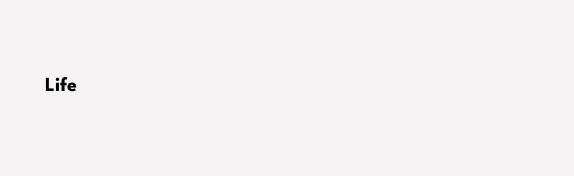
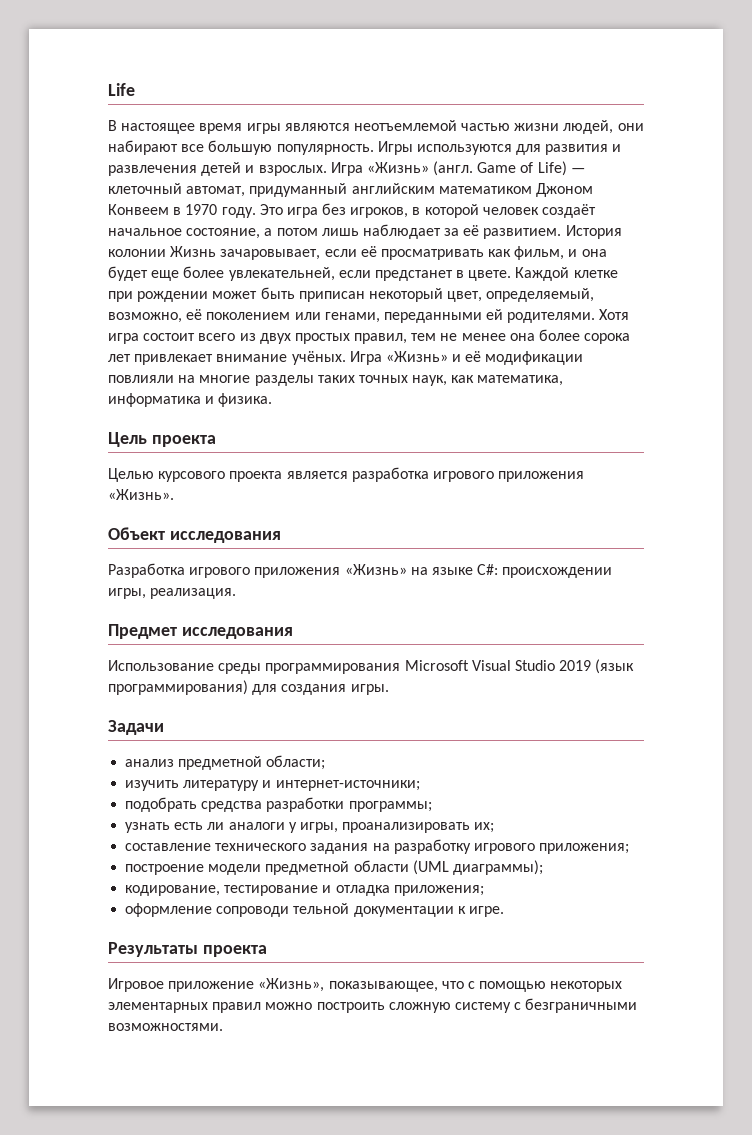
(77, 84) none -> [108,120,644,134] [108,140,622,155] [108,161,585,176] [108,183,593,197] [108,203,597,218] [108,224,622,239] [108,246,607,260] [108,266,618,281] [108,287,595,302] [108,309,630,323] [108,329,631,344] [108,351,584,365] [108,375,564,386] [108,393,273,407] [108,432,216,447] [108,467,585,482] [108,489,174,500] [108,527,281,543] [108,563,613,578] [108,588,237,599] [108,624,293,639] [108,659,635,674] [108,680,389,695] [108,720,164,735] [125,755,326,770] [125,780,420,791] [125,797,432,812] [125,822,495,833] [125,839,630,854] [125,860,543,875] [125,885,484,896] [125,903,504,917] [108,942,267,957] [108,978,623,992] [108,998,638,1013] [108,1023,223,1031] // В настоящее время игры являются неотъемлемой частью жизни людей, они набирают все большую популярность. Игры используются для развития и развлечения детей и взрослых. Игра «Жизнь» (англ. Game of Life) — клеточный автомат, придуманный английским математиком Джоном Конвеем в 1970 году. Это игра без игроков, в которой человек создаёт начальное состояние, а потом лишь наблюдает за её развитием. История колонии Жизнь зачаровывает, если её просматривать как фильм, и она будет еще более увлекательней, если предстанет в цвете. Каждой клетке при рождении может быть приписан некоторый цвет, определяемый, возможно, её поколением или генами, переданными ей родителями. Хотя игра состоит всего из двух простых правил, тем не менее она более сорока лет привлекает внимание учёных. Игра «Жизнь» и её модификации повлияли на многие разделы таких точных наук, как математика, информатика и физика. // Цель проекта // Целью курсового проекта является разработка игрового приложения «Жизнь». // Объект исследования // Разработка игрового приложения «Жизнь» на языке C#: происхождении игры, реализация. // Предмет исследования // Использование среды программирования Microsoft Visual Studio 2019 (язык программирования) для создания игры. // Задачи // анализ предметной области; // изучить литературу и интернет-источники; // подобрать средства разработки программы; // узнать есть ли аналоги у игры, проанализировать их; // составление технического задания на разработку игрового приложения; // построение модели предметной области (UML диаграммы); // кодирование, тестирование и отладка приложения; // оформление сопроводи тельной документации к игре. // Результаты проекта // Игровое приложение «Жизнь», показывающее, что с помощью некоторых элементарных правил можно построить сложную систему с безграничными возможностями.

